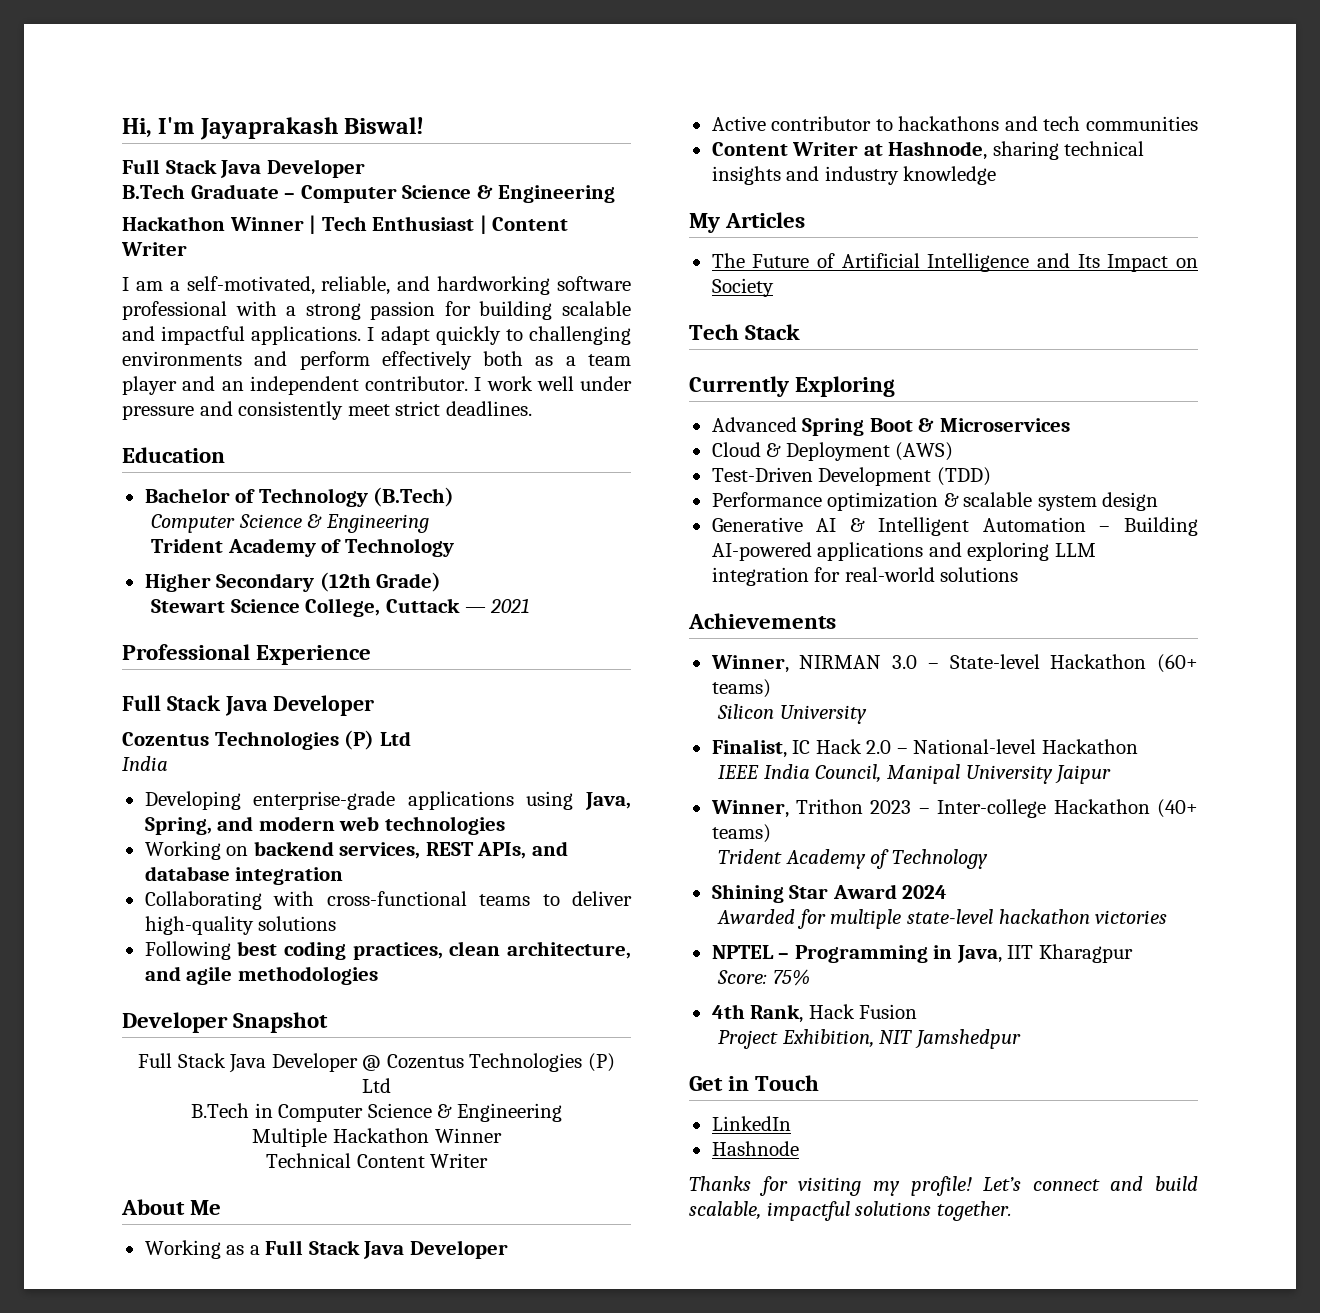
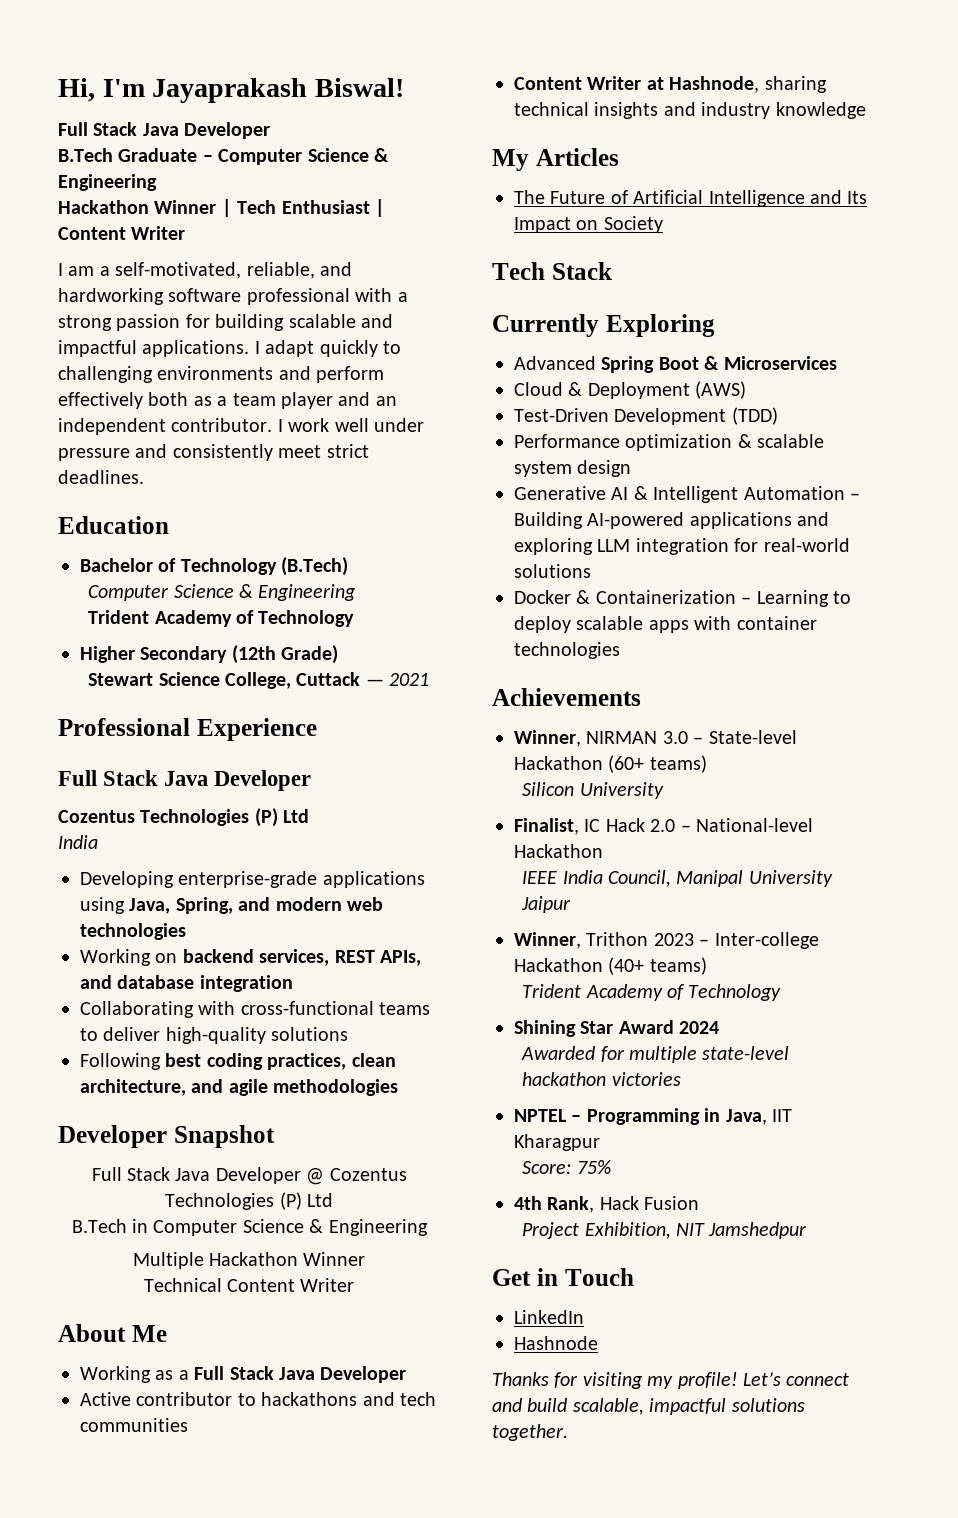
(1019, 574) none -> [514,590,851,607] [514,616,817,633] [514,642,620,659] // Docker & Containerization – Learning to deploy scalable apps with container technologies

